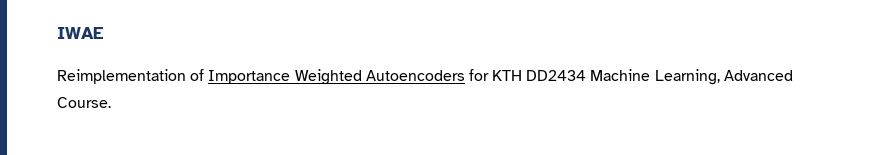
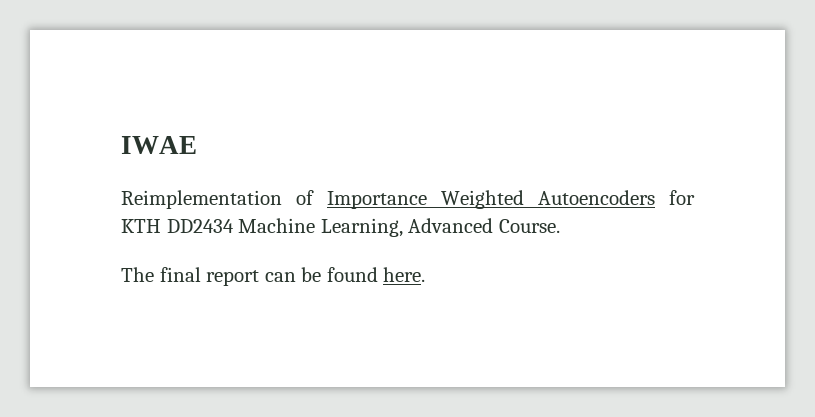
(111, 102) none -> [121,267,426,286] // The final report can be found here.

